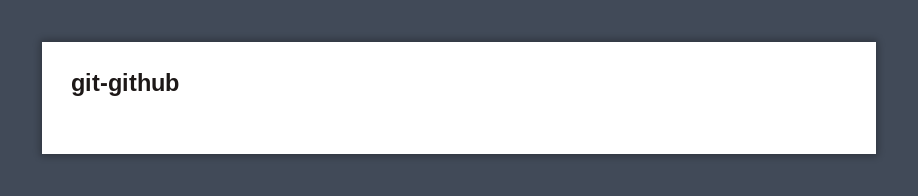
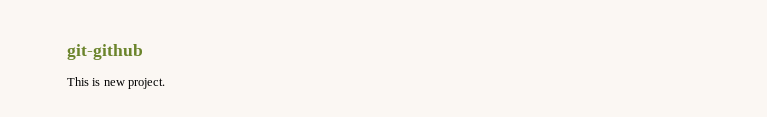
(179, 84) none -> [67,77,166,89] // This is new project.

